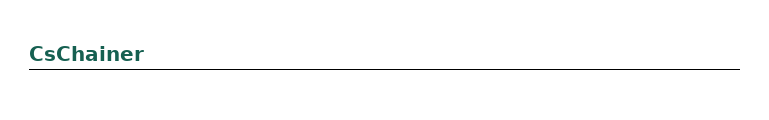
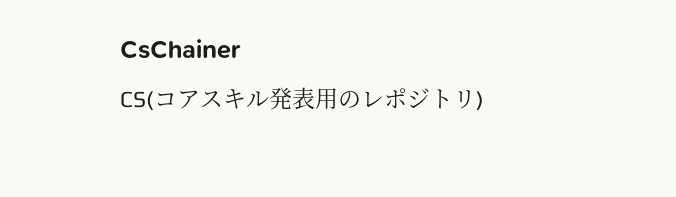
(144, 53) none -> [120,87,484,110] // CS(コアスキル発表用のレポジトリ)

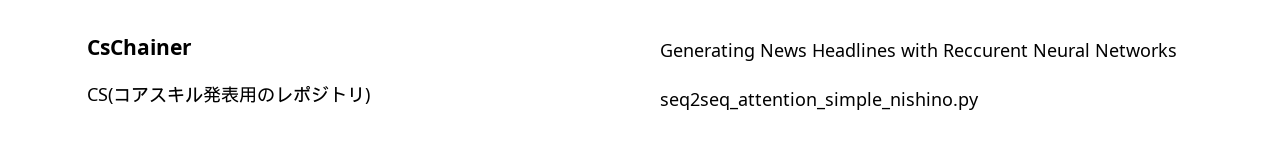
(484, 100) none -> [660,43,1177,61] [660,92,979,110] // Generating News Headlines with Reccurent Neural Networks // seq2seq_attention_simple_nishino.py

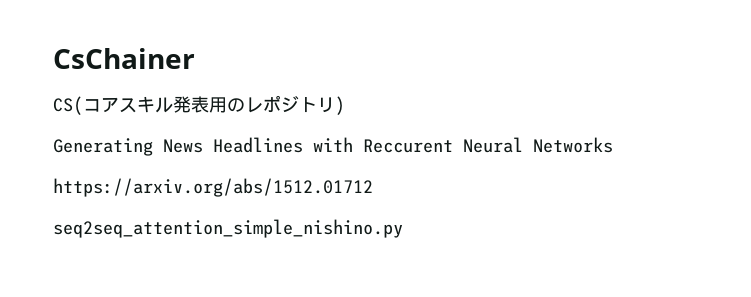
(1177, 50) none -> [53,178,373,197] // https://arxiv.org/abs/1512.01712

